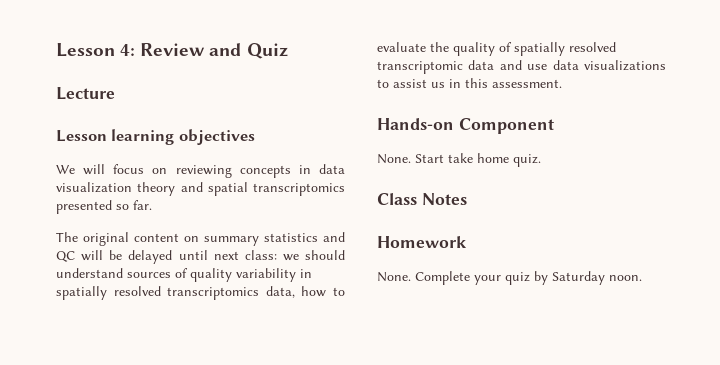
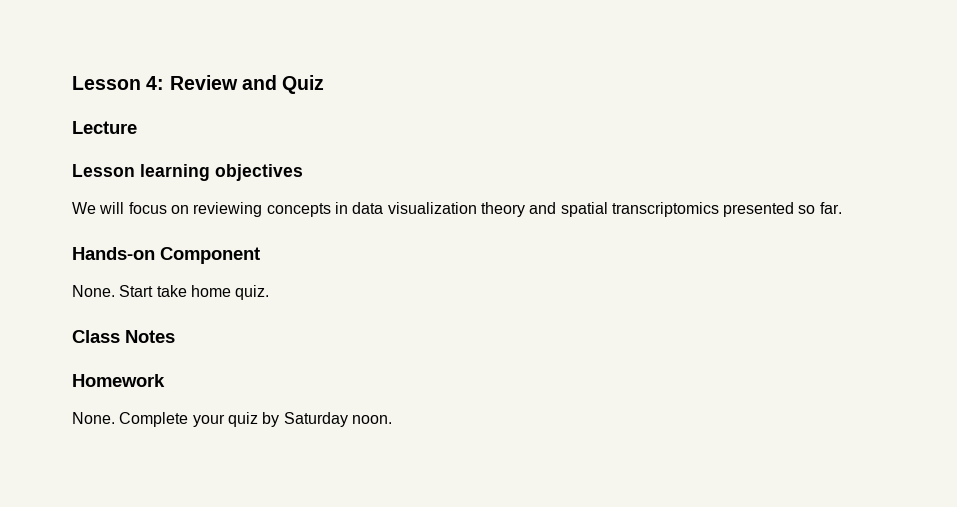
[56,232,345,246] [56,250,345,264] [56,268,312,282] [56,286,345,300] [377,42,616,56] [377,60,666,74] [377,78,562,88] // The original content on summary statistics and QC will be delayed until next class: we should understand sources of quality variability in spatially resolved transcriptomics data, how to evaluate the quality of spatially resolved transcriptomic data and use data visualizations to assist us in this assessment. -> (842, 208) none

